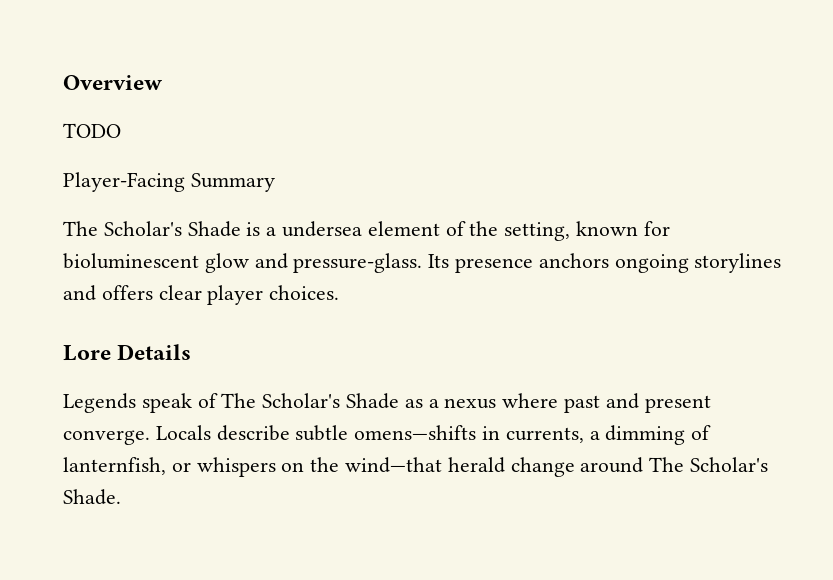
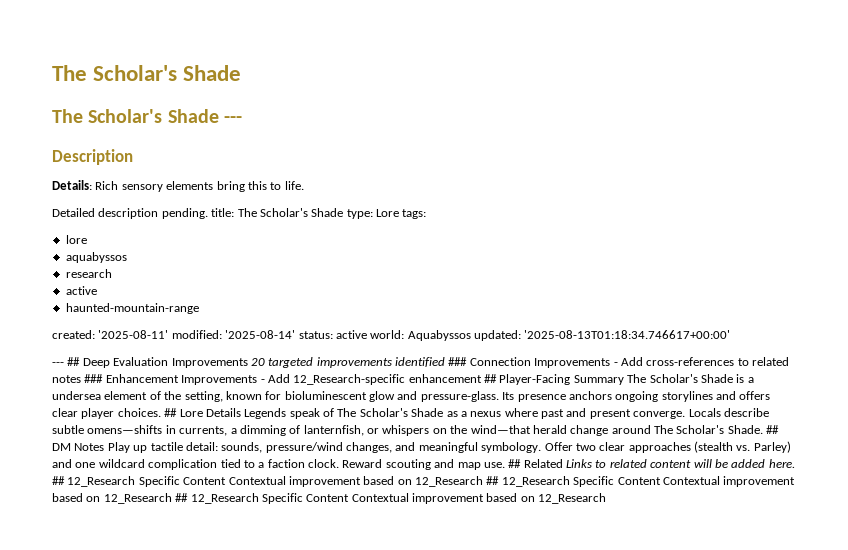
[63,75,163,90] [63,123,121,138] Overview // TODO // -> [52,65,242,81] [52,109,242,123] [52,149,133,165] [52,180,304,192] [52,208,427,219] [65,235,87,244] [65,252,127,263] [65,269,112,278] [65,286,97,295] [65,303,199,314] [52,330,731,341] [52,357,789,368] [52,374,497,385] The Scholar's Shade // The Scholar's Shade --- // Description // Details: Rich sensory elements bring this to life. // Detailed description pending. title: The Scholar's Shade type: Lore tags: // lore // aquabyssos // research // active // haunted-mountain-range // created: '2025-08-11' modified: '2025-08-14' status: active world: Aquabyssos updated: '2025-08-13T01:18:34.746617+00:00' // --- ## Deep Evaluation Improvements 20 targeted improvements identified ### Connection Improvements - Add cross-references to related notes ### Enhancement Improvements - Add 12_Research-specific enhancement ##
(275, 182) // -> (624, 380) none
(340, 292) // -> [164,408,178,417] ##
(192, 352) // -> (241, 412) none
(121, 497) none -> [766,425,780,434] [52,441,791,453] [52,459,795,470] [52,476,796,487] [52,493,607,504] ## DM Notes Play up tactile detail: sounds, pressure/wind changes, and meaningful symbology. Offer two clear approaches (stealth vs. Parley) and one wildcard complication tied to a faction clock. Reward scouting and map use. ## Related Links to related content will be added here. ## 12_Research Specific Content Contextual improvement based on 12_Research ## 12_Research Specific Content Contextual improvement based on 12_Research ## 12_Research Specific Content Contextual improvement based on 12_Research

